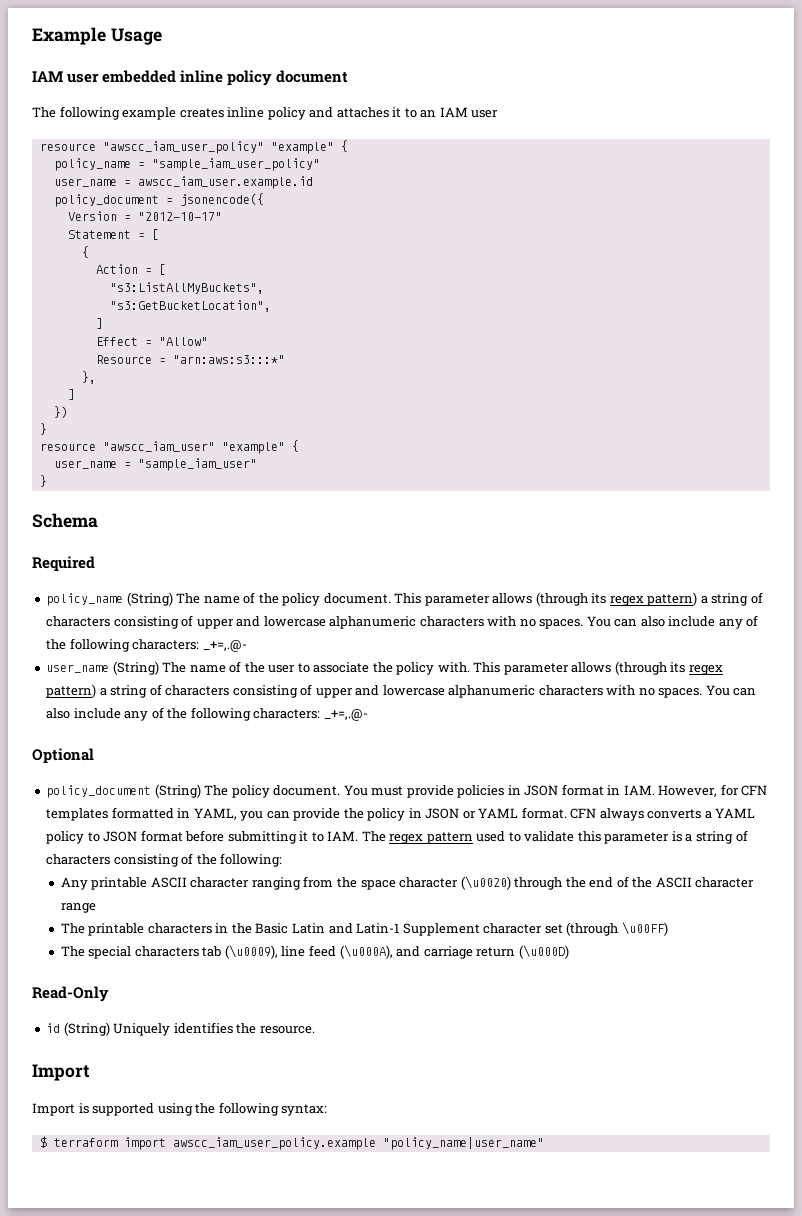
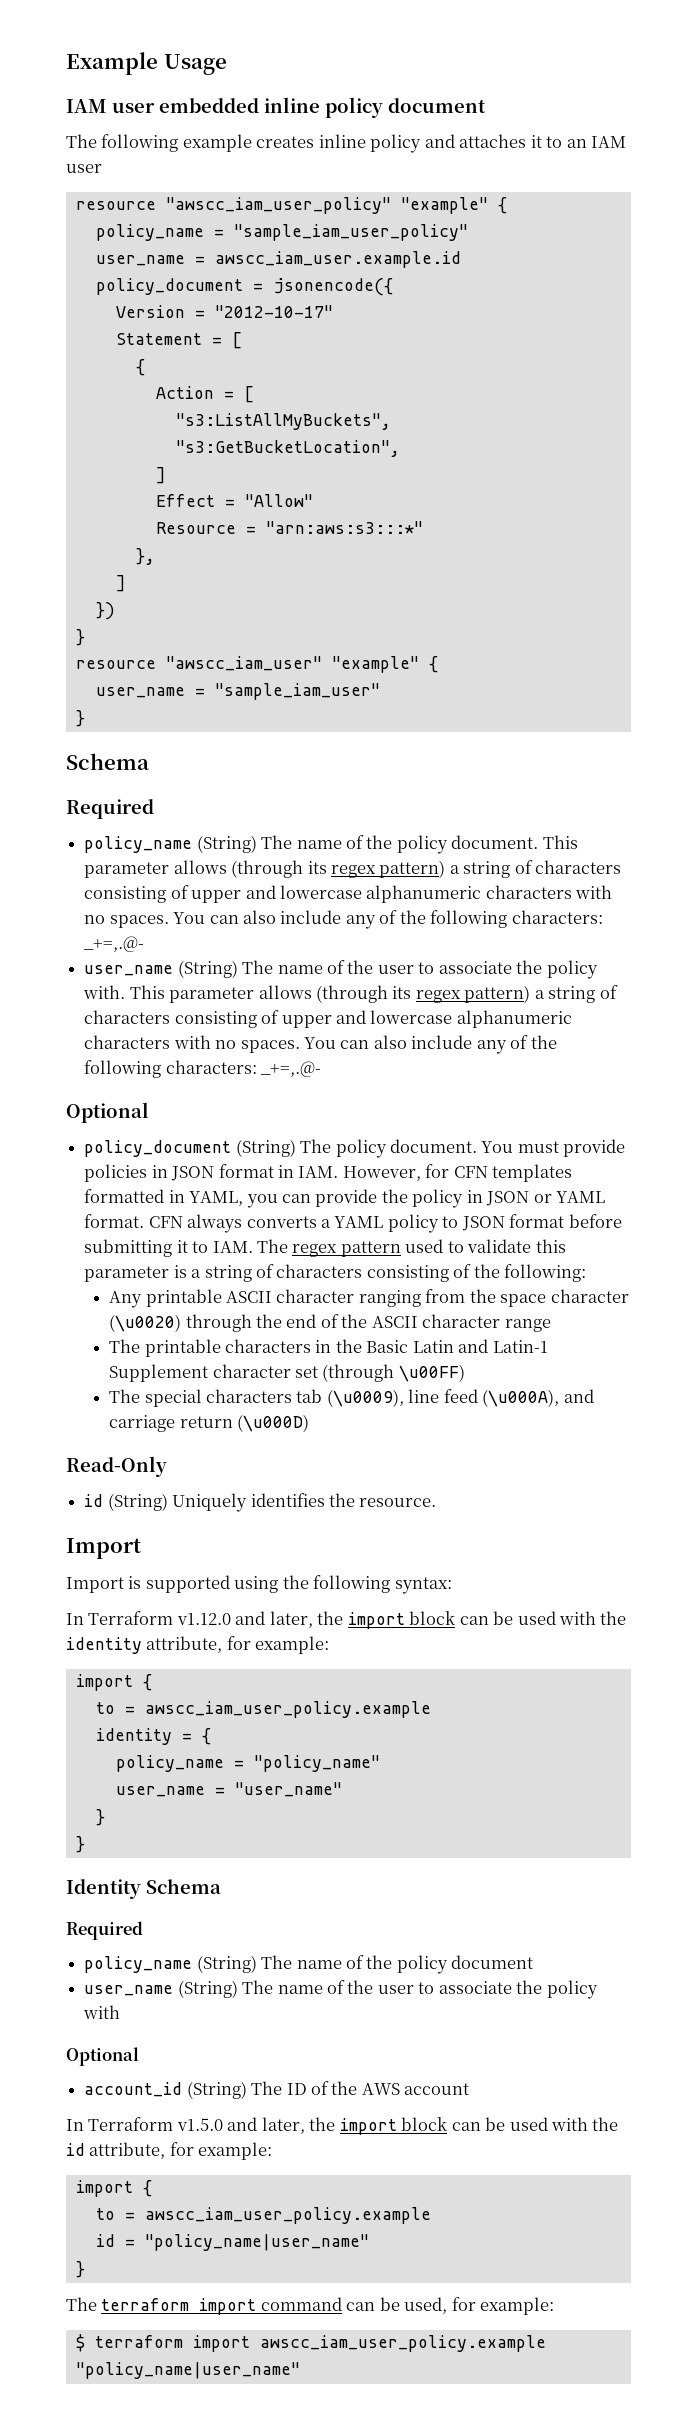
(328, 1110) none -> [66,1611,627,1629] [66,1636,330,1654] [75,1674,152,1691] [95,1701,431,1718] [95,1728,211,1745] [115,1755,380,1772] [115,1782,342,1797] [95,1809,105,1826] [75,1836,85,1853] [66,1879,221,1899] [66,1921,143,1940] [84,1955,534,1974] [84,1980,598,1999] [83,2005,121,2019] [66,2047,139,2066] [84,2081,470,2099] [66,2117,619,2135] [66,2142,273,2160] [75,2180,152,2197] [95,2207,431,2224] [95,2234,369,2251] [75,2261,85,2278] [66,2297,555,2315] // In Terraform v1.12.0 and later, the import block can be used with the identity attribute, for example: // import { // to = awscc_iam_user_policy.example // identity = { // policy_name = "policy_name" // user_name = "user_name" // } // } // Identity Schema // Required // policy_name (String) The name of the policy document // user_name (String) The name of the user to associate the policy with // Optional // account_id (String) The ID of the AWS account // In Terraform v1.5.0 and later, the import block can be used with the id attribute, for example: // import { // to = awscc_iam_user_policy.example // id = "policy_name|user_name" // } // The terraform import command can be used, for example:

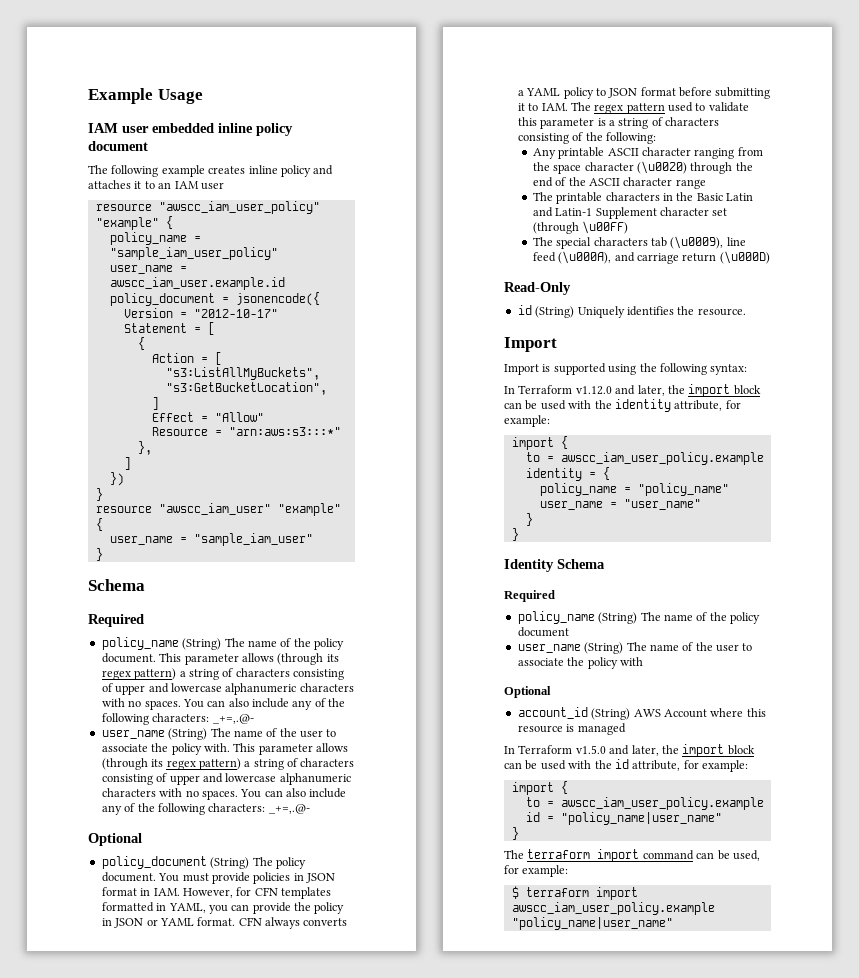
[251,2081,470,2095] The ID of the AWS account -> [633,708,766,718] [517,723,626,735] AWS Account where this resource is managed

